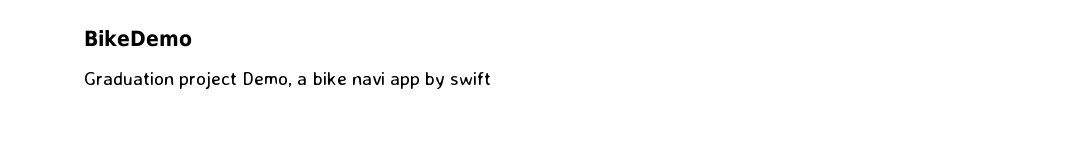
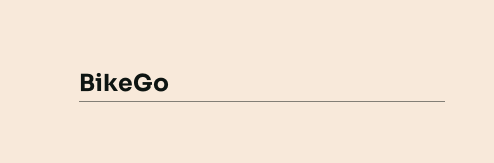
[84,30,192,47] [84,71,492,89] BikeDemo // Graduation project Demo, a bike navi app by swift -> [79,72,169,92] BikeGo

